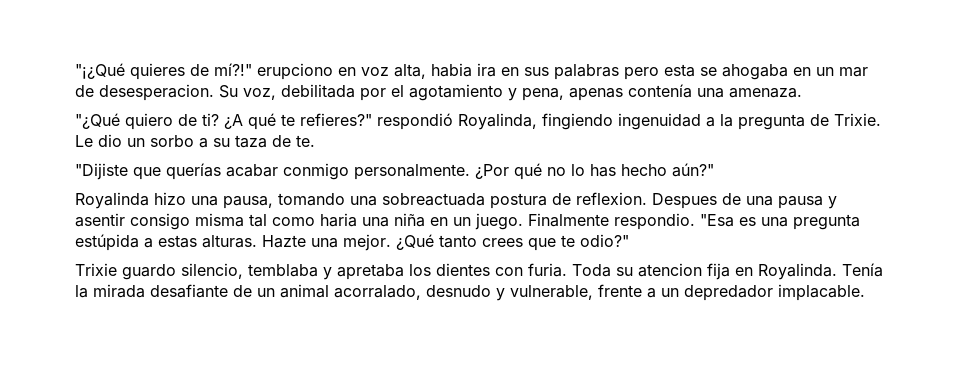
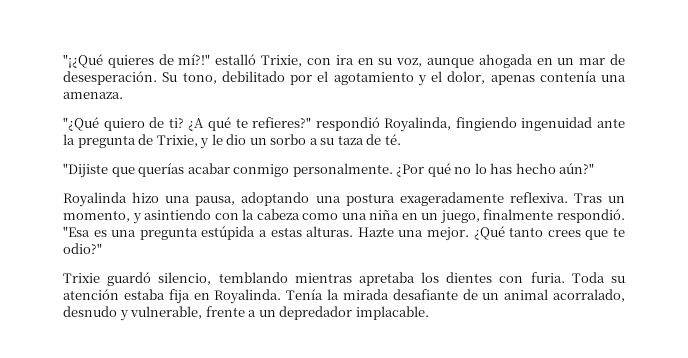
[257,63,868,80] [75,84,355,101] erupciono en voz alta, habia ira en sus palabras pero esta se ahogaba en un mar de desesperacion. Su voz, debilitada -> [215,54,625,68] [63,71,285,85] estalló Trixie, con ira en su voz, aunque ahogada en un mar de desesperación. Su tono, debilitado
[522,88,564,101] pena, -> [431,71,486,84] el dolor,
[706,117,715,127] a -> [597,118,625,128] ante
[834,113,881,126] [75,135,93,147] Trixie. Le -> [156,134,223,149] Trixie, y le
[296,135,315,147] te. -> [384,134,401,145] té.
[278,192,837,209] [75,213,357,230] tomando una sobreactuada postura de reflexion. Despues de una pausa y asentir consigo misma tal como haria -> [241,192,626,206] [63,209,339,224] adoptando una postura exageradamente reflexiva. Tras un momento, y asintiendo con la cabeza como
[475,213,695,230] juego. Finalmente respondio. -> [439,209,626,224] juego, finalmente respondió.
[122,263,332,280] guardo silencio, temblaba y -> [107,272,352,286] guardó silencio, temblando mientras
[638,263,702,277] atencion -> [63,289,165,300] atención estaba

